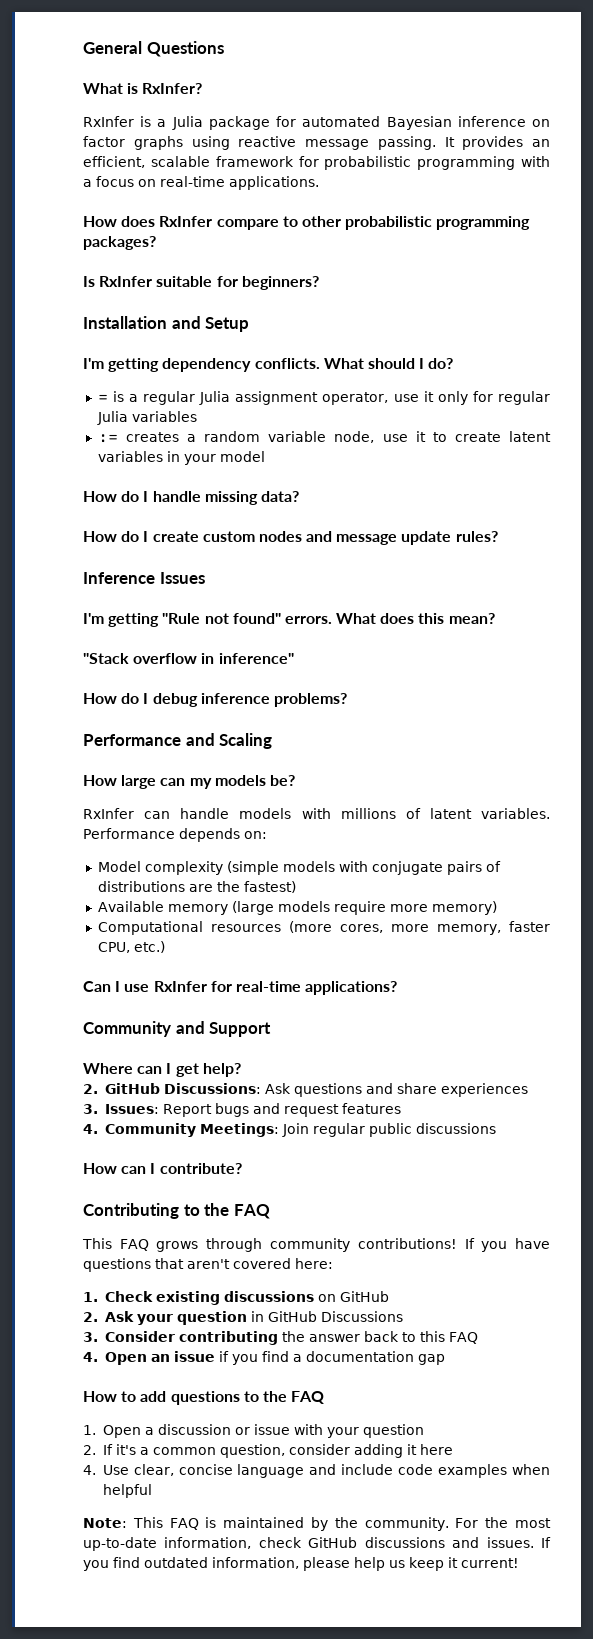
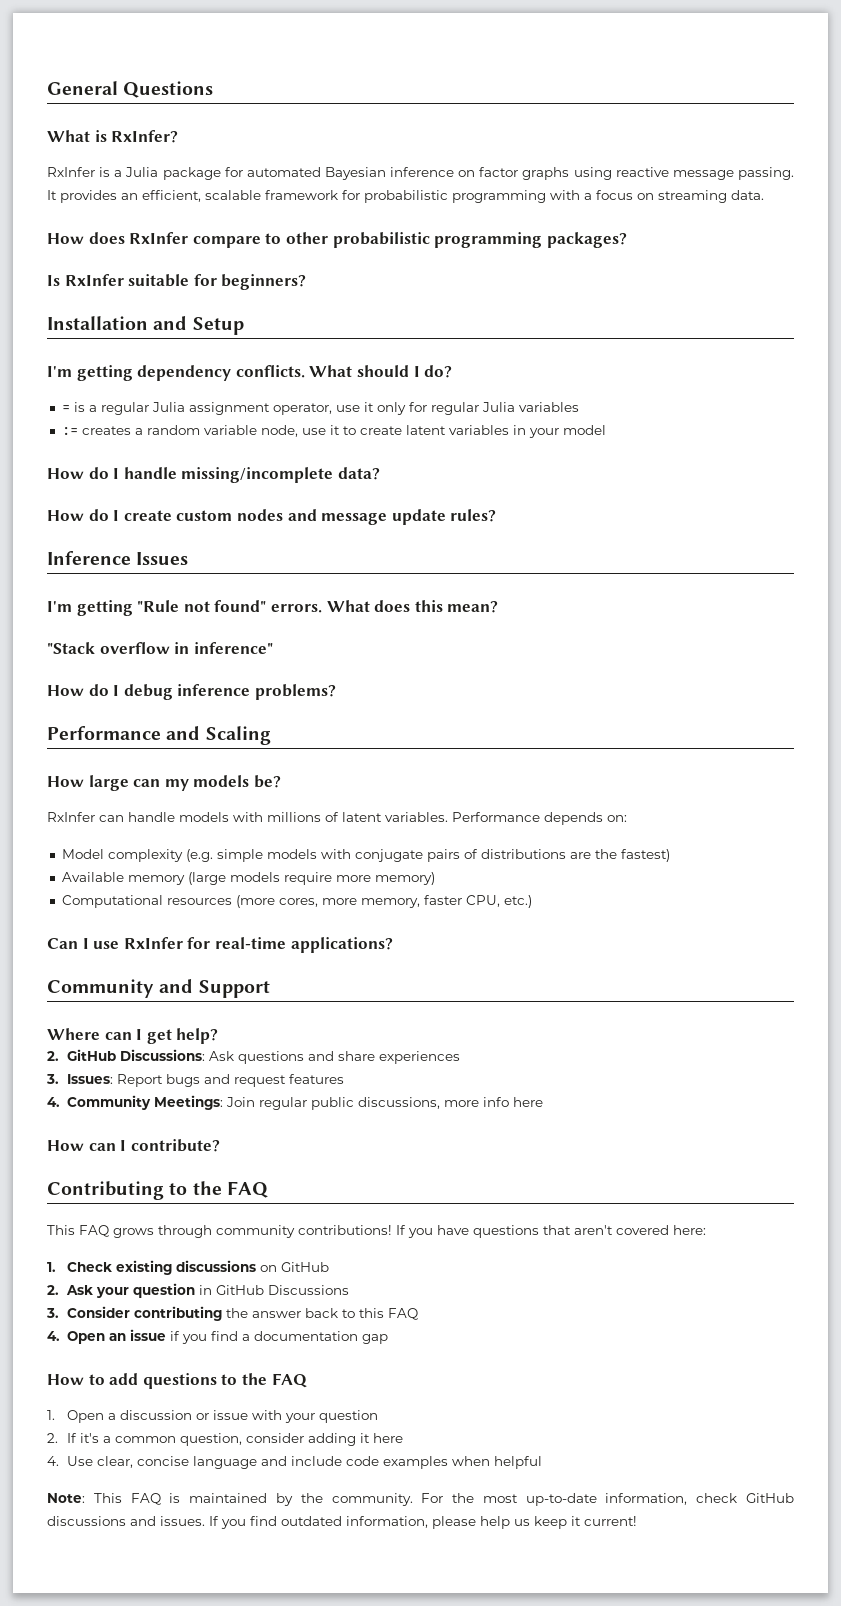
[160,176,319,190] real-time applications. -> [658,190,764,203] streaming data.
[204,491,258,505] missing -> [181,467,334,483] missing/incomplete
[226,861,279,875] (simple -> [185,849,263,862] (e.g. simple
[415,1123,496,1134] discussions -> [357,1097,543,1109] discussions, more info here

